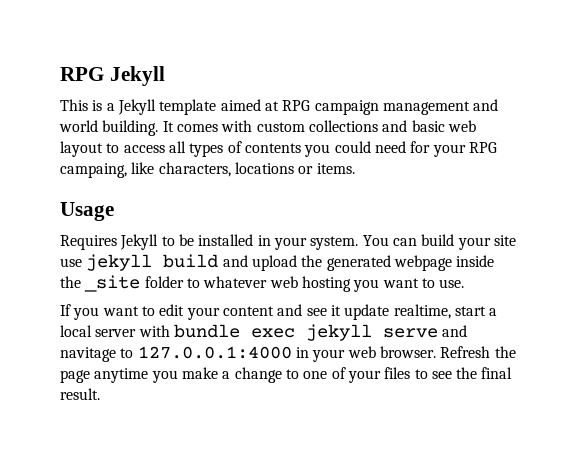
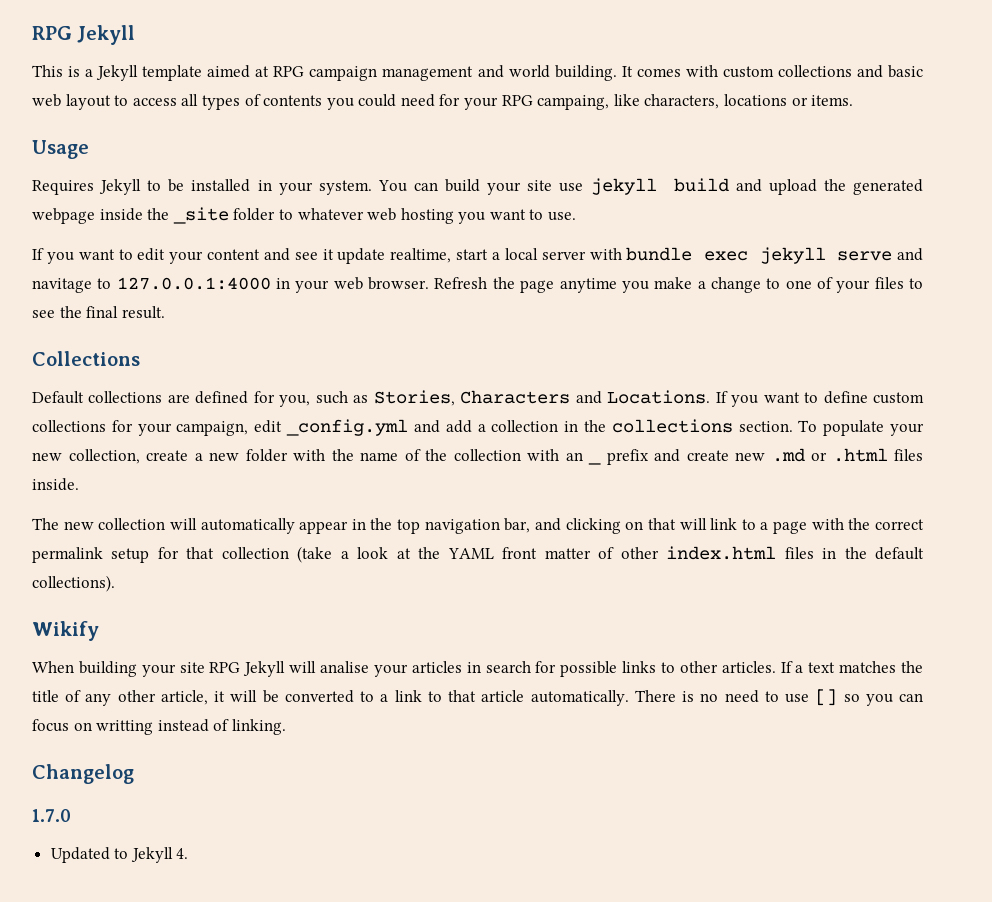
(100, 394) none -> [32,351,140,366] [32,390,925,407] [32,419,924,436] [32,449,583,464] [588,448,923,465] [32,478,79,491] [32,518,924,534] [32,546,925,563] [32,575,115,592] [32,621,99,641] [32,661,924,677] [32,689,924,706] [32,719,286,735] [32,764,134,784] [32,809,71,822] [50,847,189,863] // Collections // Default collections are defined for you, such as Stories, Characters and Locations. If you want to define custom collections for your campaign, edit _config.yml and add a collection in the collections section. To populate your new collection, create a new folder with the name of the collection with an _ prefix and create new .md or .html files inside. // The new collection will automatically appear in the top navigation bar, and clicking on that will link to a page with the correct permalink setup for that collection (take a look at the YAML front matter of other index.html files in the default collections). // Wikify // When building your site RPG Jekyll will analise your articles in search for possible links to other articles. If a text matches the title of any other article, it will be converted to a link to that article automatically. There is no need to use [] so you can focus on writting instead of linking. // Changelog // 1.7.0 // Updated to Jekyll 4.

